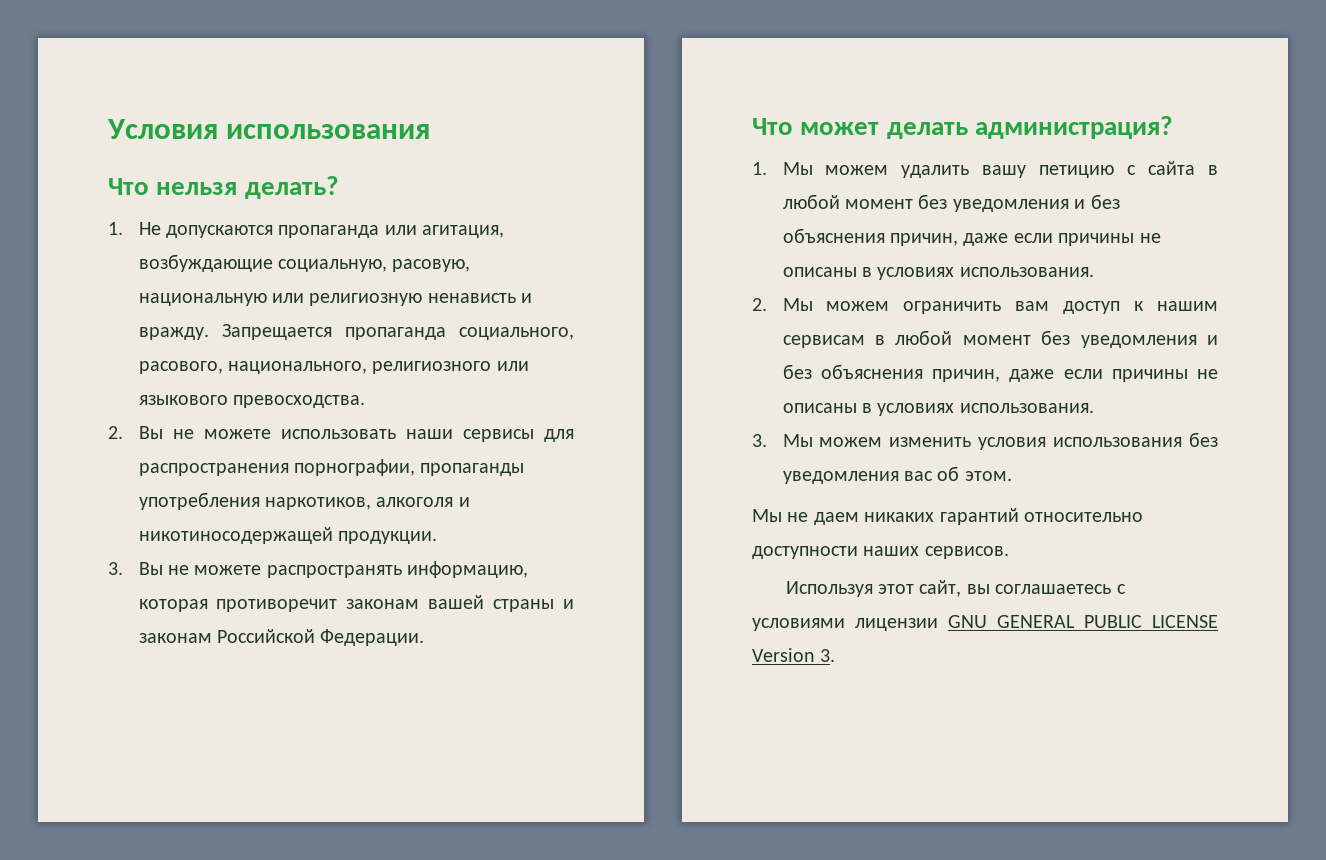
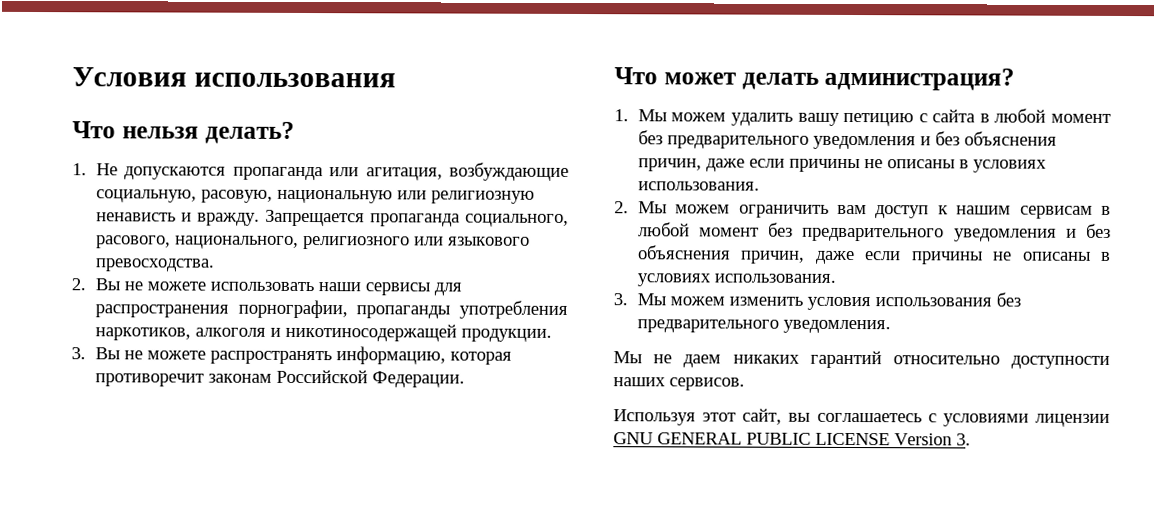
[428,595,574,612] [138,633,212,643] вашей страны и законам -> (272, 378) none
(948, 201) none -> [666,135,809,149] предварительного
(1071, 337) none -> [802,227,945,242] предварительного
[782,466,1012,484] уведомления вас об этом. -> [636,319,891,334] предварительного уведомления.

